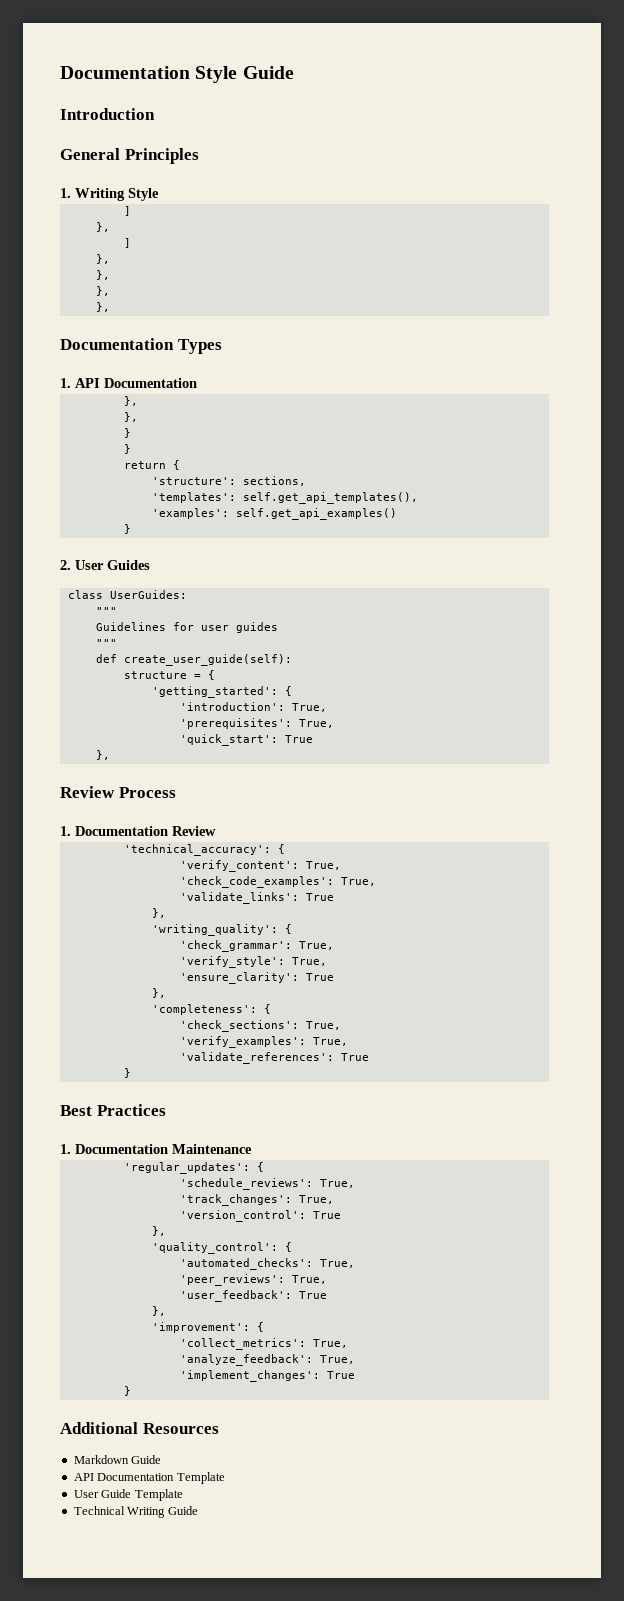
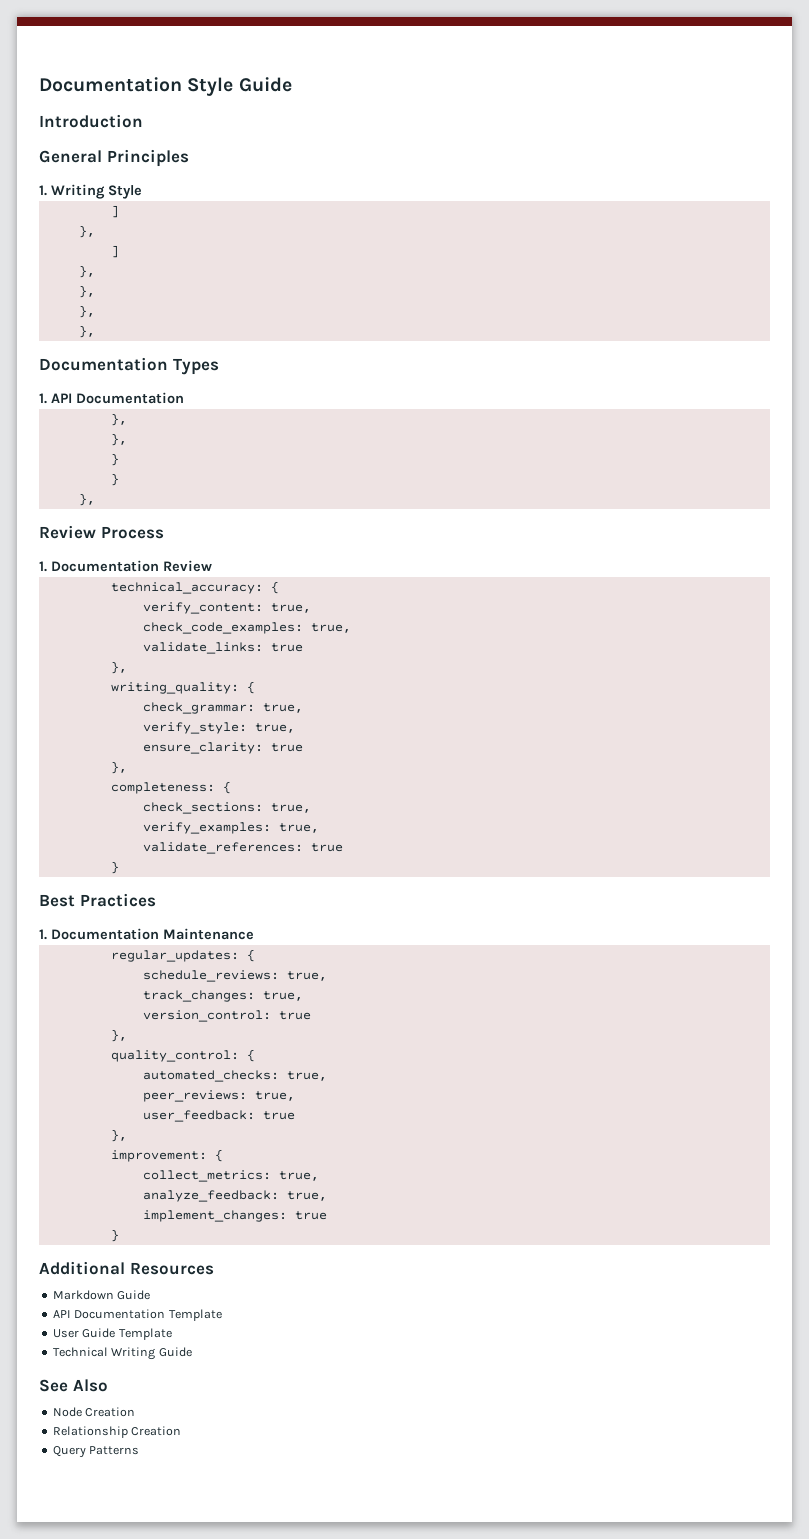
[123,460,180,470] [151,476,306,486] [151,492,418,504] [151,508,397,520] [123,524,131,534] [60,560,150,570] [67,590,187,599] [95,607,117,615] [95,622,278,633] [95,639,117,647] [95,654,292,666] [123,670,215,680] [151,686,292,698] [179,702,327,712] [179,718,334,729] [179,734,313,746] // return { // 'structure': sections, // 'templates': self.get_api_templates(), // 'examples': self.get_api_examples() // } // 2. User Guides // class UserGuides: // """ // Guidelines for user guides // """ // def create_user_guide(self): // structure = { // 'getting_started': { // 'introduction': True, // 'prerequisites': True, // 'quick_start': True -> (119, 479) none
[123,844,285,856] [179,860,341,872] [179,876,376,888] [179,892,334,904] [151,908,166,918] [151,924,292,936] [179,940,334,952] [179,956,327,968] [179,972,334,984] [151,988,166,998] [151,1004,271,1015] [179,1020,341,1032] [179,1036,348,1048] [179,1052,369,1064] 'technical_accuracy': { // 'verify_content': True, // 'check_code_examples': True, // 'validate_links': True // }, // 'writing_quality': { // 'check_grammar': True, // 'verify_style': True, // 'ensure_clarity': True // }, // 'completeness': { // 'check_sections': True, // 'verify_examples': True, // 'validate_references': True -> [110,581,279,594] [142,602,311,614] [142,622,351,634] [142,642,303,654] [110,661,127,674] [110,681,255,694] [142,702,303,714] [142,722,295,734] [142,742,303,754] [110,761,127,774] [110,781,231,794] [142,802,311,814] [142,822,319,834] [142,842,343,854] technical_accuracy: { // verify_content: true, // check_code_examples: true, // validate_links: true // }, // writing_quality: { // check_grammar: true, // verify_style: true, // ensure_clarity: true // }, // completeness: { // check_sections: true, // verify_examples: true, // validate_references: true
[123,1162,264,1174] [179,1178,355,1190] [179,1194,334,1206] [179,1210,341,1222] [151,1226,166,1236] [151,1242,292,1254] [179,1258,355,1270] [179,1274,327,1286] [179,1290,327,1302] [151,1306,166,1316] [151,1322,264,1333] [179,1338,348,1350] [179,1354,355,1366] [179,1370,355,1382] 'regular_updates': { // 'schedule_reviews': True, // 'track_changes': True, // 'version_control': True // }, // 'quality_control': { // 'automated_checks': True, // 'peer_reviews': True, // 'user_feedback': True // }, // 'improvement': { // 'collect_metrics': True, // 'analyze_feedback': True, // 'implement_changes': True -> [110,949,255,962] [142,970,327,982] [142,990,303,1002] [142,1010,311,1022] [110,1029,127,1042] [110,1049,255,1062] [142,1070,327,1082] [142,1090,295,1102] [142,1110,295,1122] [110,1129,127,1142] [110,1149,223,1162] [142,1170,319,1182] [142,1190,327,1202] [142,1210,327,1222] regular_updates: { // schedule_reviews: true, // track_changes: true, // version_control: true // }, // quality_control: { // automated_checks: true, // peer_reviews: true, // user_feedback: true // }, // improvement: { // collect_metrics: true, // analyze_feedback: true, // implement_changes: true
(198, 1510) none -> [39,1379,108,1392] [52,1407,136,1417] [52,1426,182,1438] [52,1446,140,1458] // See Also // Node Creation // Relationship Creation // Query Patterns

